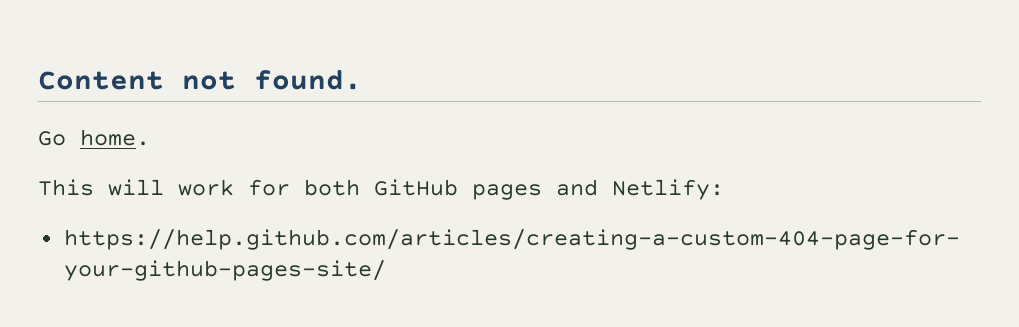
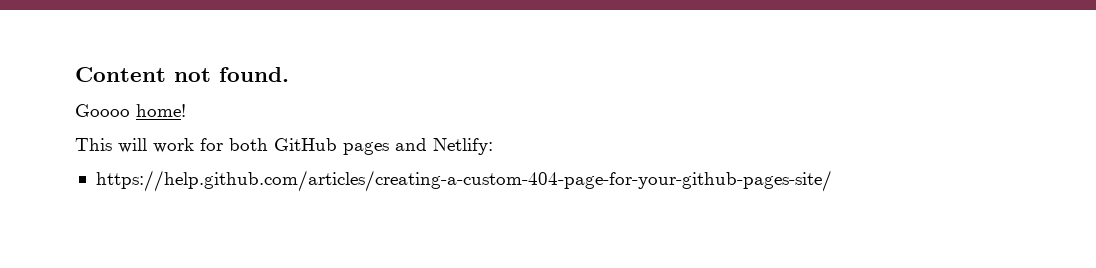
[38,129,150,146] Go home. -> [75,104,186,117] Goooo home!

